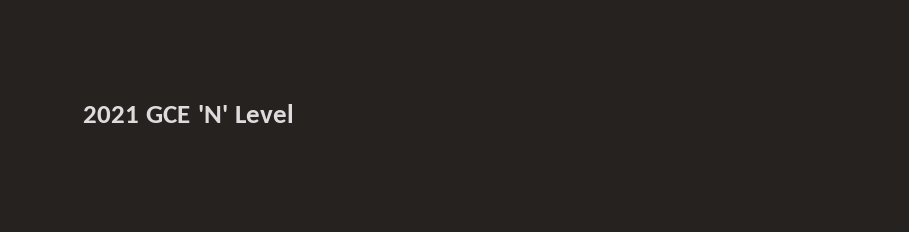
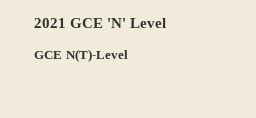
(294, 113) none -> [34,49,128,62] // GCE N(T)-Level

